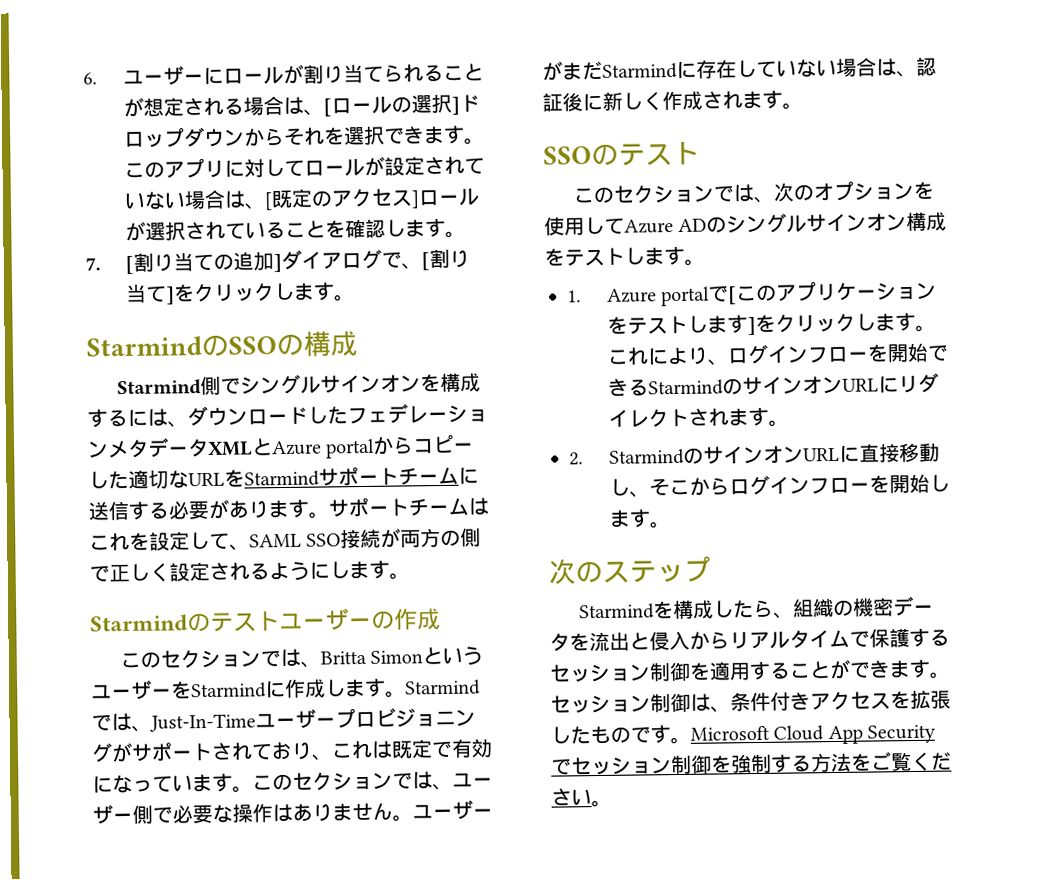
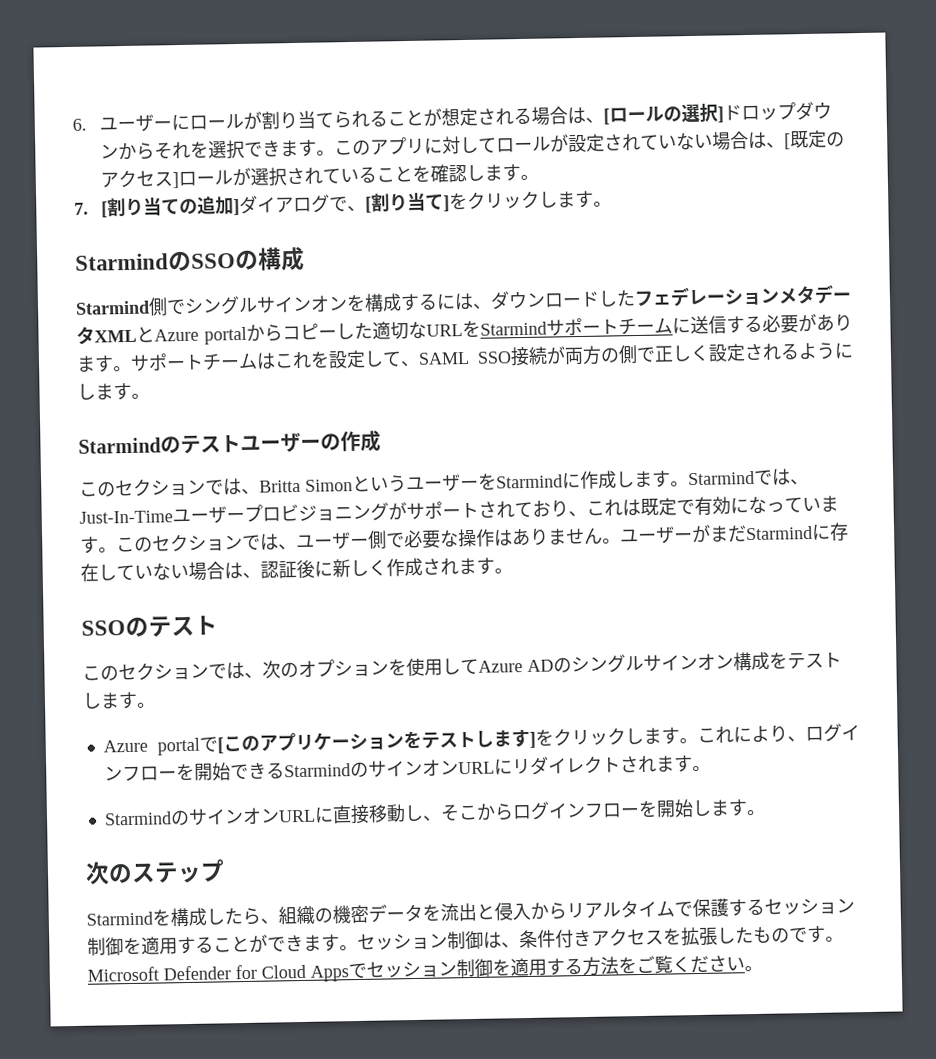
[567,290,581,303] 1. -> (156, 705) none
[569,452,583,466] 2. -> (711, 768) none
[773,724,937,745] Cloud App Security -> [163,964,349,982] Defender for Cloud Apps
[731,753,772,775] 強制 -> [510,957,547,977] 適用

